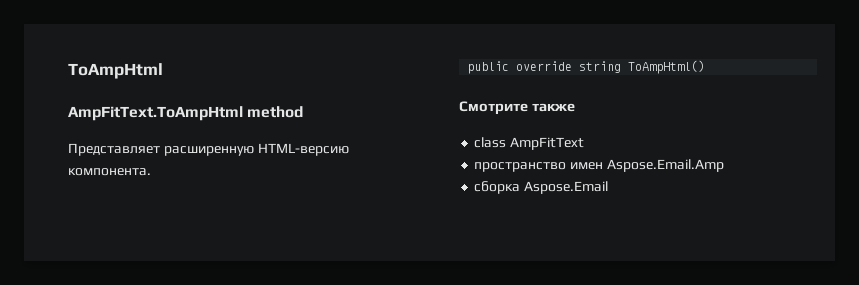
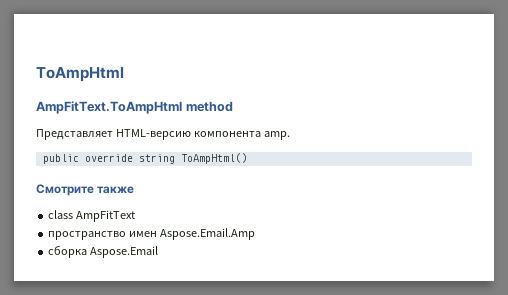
[163,143,349,156] [68,168,151,176] расширенную HTML-версию компонента. -> [115,129,290,140] HTML-версию компонента amp.

